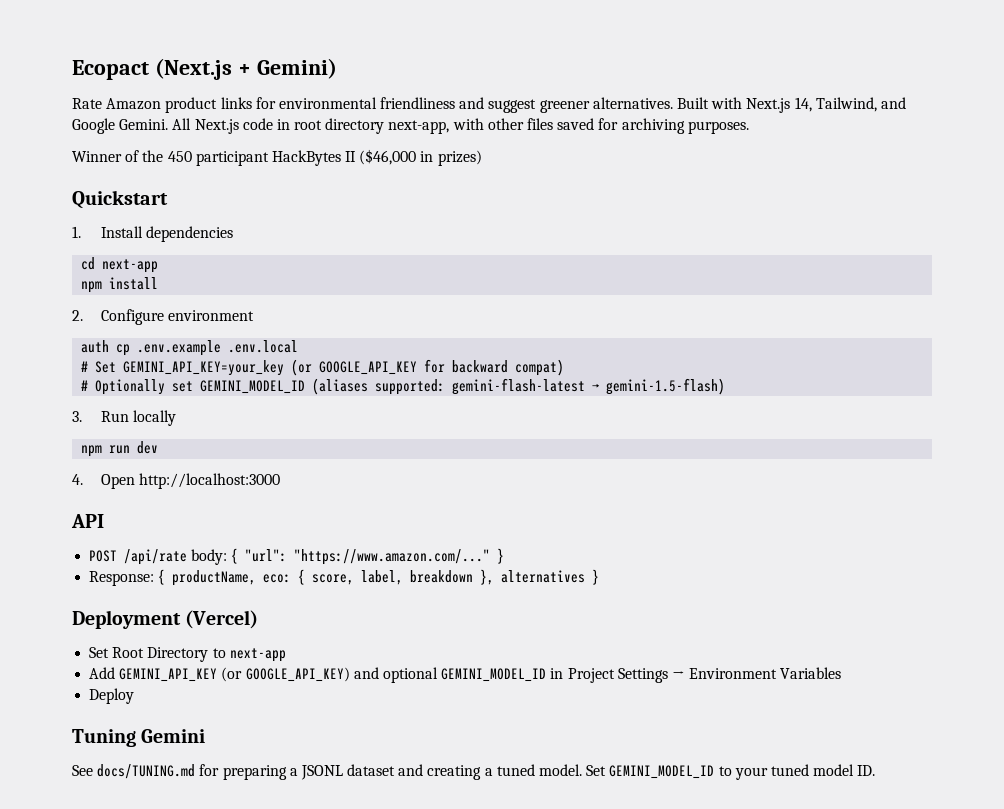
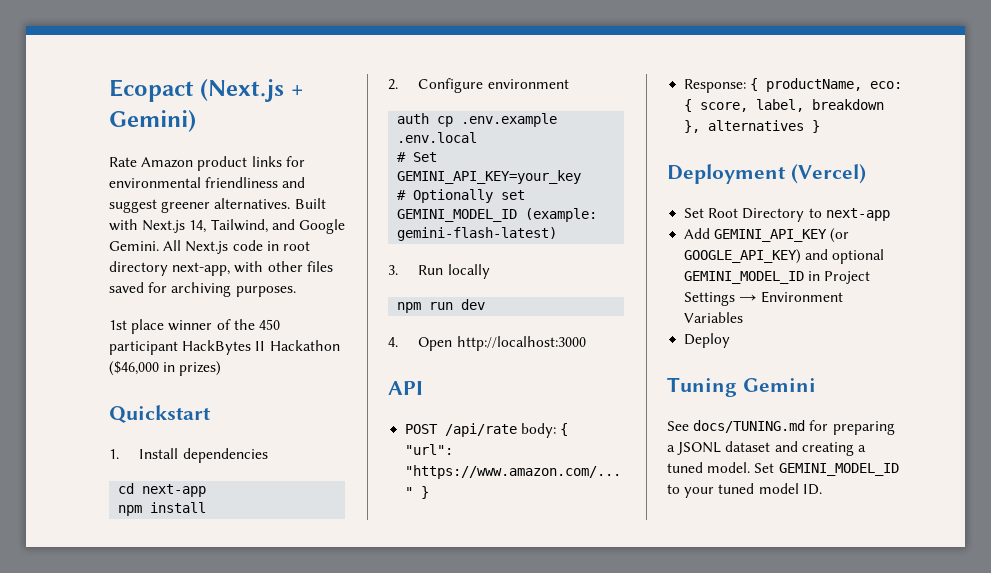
[72,151,122,162] Winner -> [109,319,213,334] 1st place winner
(357, 156) none -> [269,340,340,351] Hackathon
[291,359,565,376] (or GOOGLE_API_KEY for backward compat) -> (582, 177) none
[312,378,726,395] (aliases supported: gemini-flash-latest → gemini-1.5-flash) -> [525,208,598,222] [397,227,558,241] (example: gemini-flash-latest)

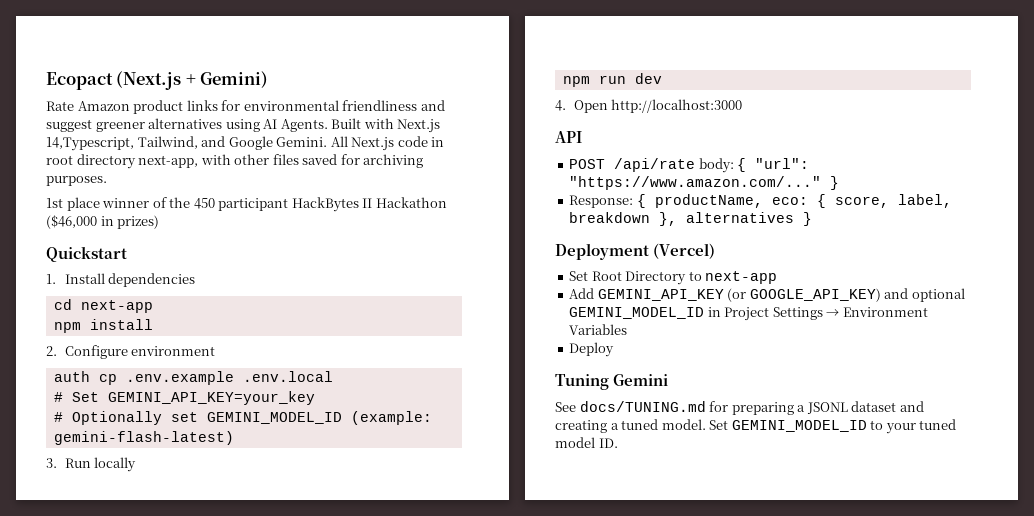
[214,198,291,209] alternatives. -> [148,118,328,132] alternatives using AI Agents.
[189,220,207,233] 14, -> [46,137,134,151] 14,Typescript,

